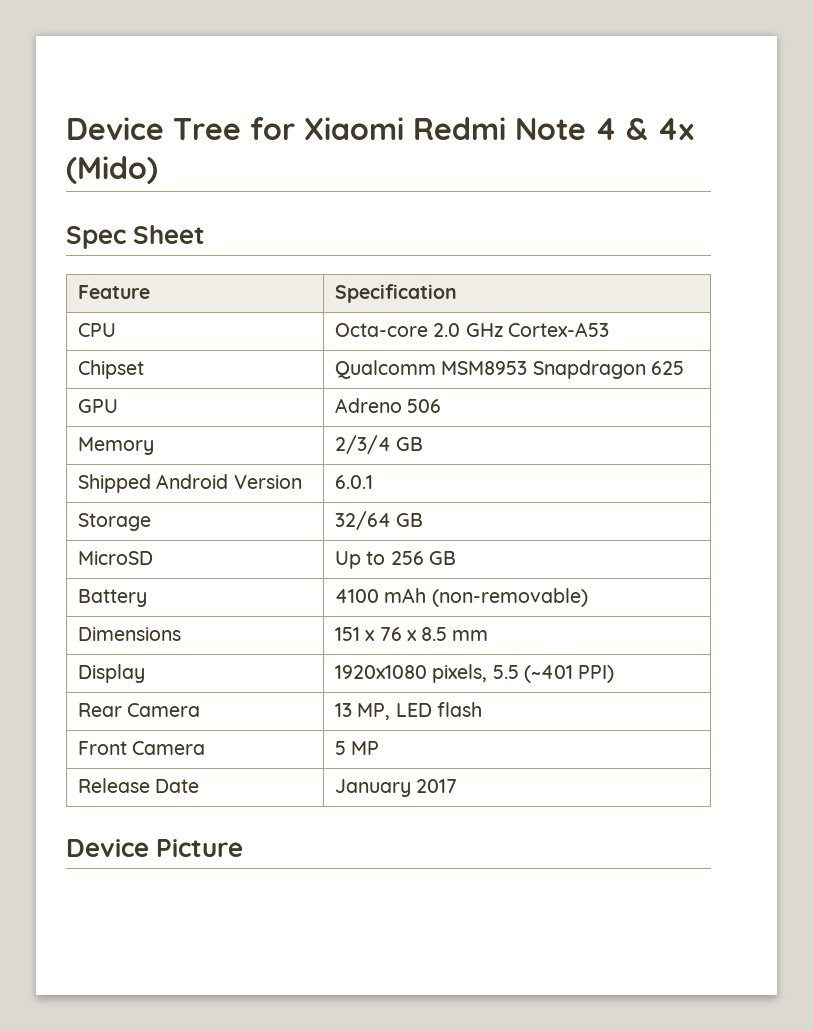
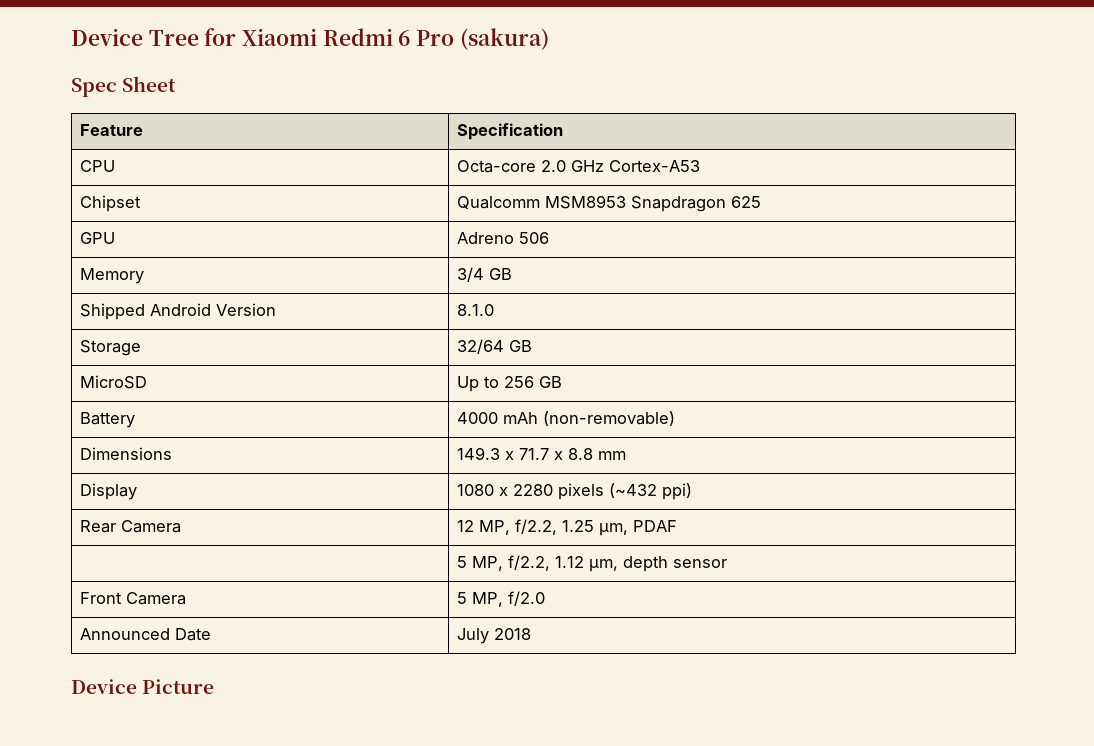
[515,118,694,140] [66,156,158,184] Note 4 & 4x (Mido) -> [398,28,549,50] 6 Pro (sakura)
[335,435,392,454] 2/3/4 -> [456,267,484,282] 3/4
[335,475,374,489] 6.0.1 -> [456,304,494,316] 8.1.0
[335,589,380,603] 4100 -> [456,412,498,424] 4000
[335,627,489,641] [78,664,146,683] [335,664,615,683] [78,703,201,717] [335,702,482,720] 151 x 76 x 8.5 mm // Display | 1920x1080 pixels, 5.5 (~401 PPI) // Rear Camera | 13 MP, LED flash -> [456,447,626,460] [79,483,137,500] [456,483,692,500] [79,520,181,533] [456,519,677,536] [456,555,727,572] 149.3 x 71.7 x 8.8 mm // Display | 1080 x 2280 pixels (~432 ppi) // Rear Camera | 12 MP, f/2.2, 1.25 μm, PDAF // | 5 MP, f/2.2, 1.12 μm, depth sensor
[351,741,380,755] [78,778,151,793] MP // Release -> [471,591,545,607] [79,628,170,640] MP, f/2.0 // Announced
[335,779,458,797] January 2017 -> [456,628,531,644] July 2018

